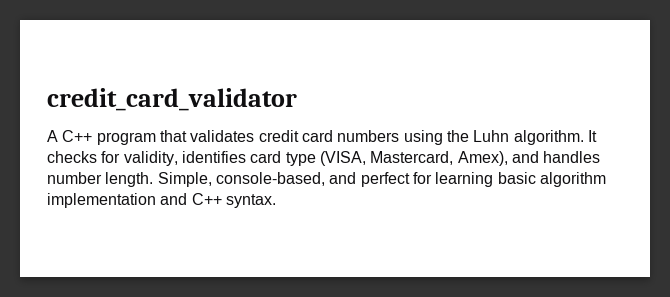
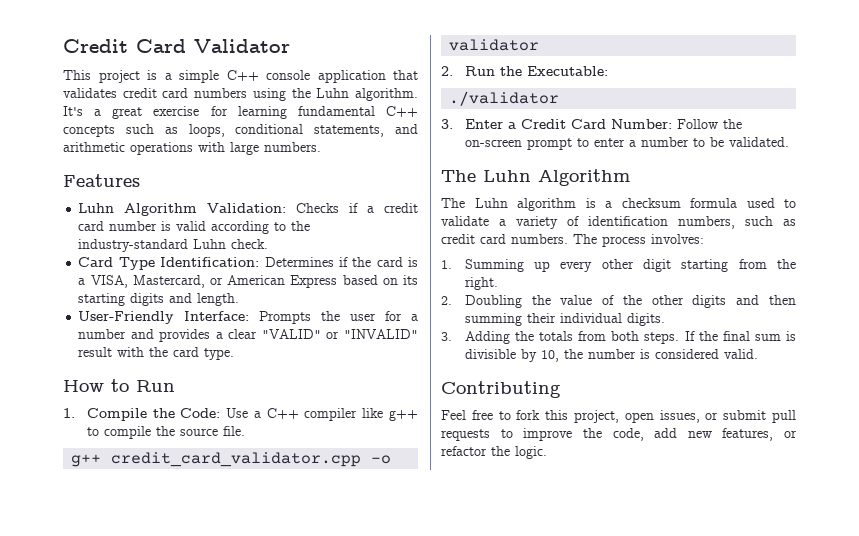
[47,88,297,111] [47,130,156,145] credit_card_validator // A C++ program -> [63,39,290,53] [63,70,386,83] Credit Card Validator // This project is a simple C++ console application
[587,130,597,142] [47,151,601,166] [47,172,606,187] [47,193,276,208] It checks for validity, identifies card type (VISA, Mastercard, Amex), and handles number length. Simple, console-based, and perfect for learning basic algorithm implementation and C++ syntax. -> [63,106,418,119] [63,124,418,137] [63,142,321,155] [63,174,140,187] [78,203,419,216] [78,221,311,234] [78,239,269,252] [78,257,418,270] [78,275,418,288] [78,293,240,306] [78,311,419,324] [78,329,418,342] [78,347,235,360] [63,379,175,392] [63,408,419,421] [86,426,245,439] [71,452,392,467] [449,39,540,51] [441,66,608,76] [449,91,560,106] [441,119,742,129] [464,137,789,150] [441,169,630,186] [441,198,796,211] [441,216,796,229] [441,234,704,247] [441,259,796,272] [464,277,498,290] [441,295,797,308] [464,313,665,326] [441,331,796,344] [464,349,758,362] [441,381,561,398] [441,410,796,423] [441,428,797,441] [441,446,547,459] It's a great exercise for learning fundamental C++ concepts such as loops, conditional statements, and arithmetic operations with large numbers. // Features // Luhn Algorithm Validation: Checks if a credit card number is valid according to the industry-standard Luhn check. // Card Type Identification: Determines if the card is a VISA, Mastercard, or American Express based on its starting digits and length. // User-Friendly Interface: Prompts the user for a number and provides a clear "VALID" or "INVALID" result with the card type. // How to Run // 1. Compile the Code: Use a C++ compiler like g++ to compile the source file. // g++ credit_card_validator.cpp -o validator // 2. Run the Executable: // ./validator // 3. Enter a Credit Card Number: Follow the on-screen prompt to enter a number to be validated. // The Luhn Algorithm // The Luhn algorithm is a checksum formula used to validate a variety of identification numbers, such as credit card numbers. The process involves: // 1. Summing up every other digit starting from the right. // 2. Doubling the value of the other digits and then summing their individual digits. // 3. Adding the totals from both steps. If the final sum is divisible by 10, the number is considered valid. // Contributing // Feel free to fork this project, open issues, or submit pull requests to improve the code, add new features, or refactor the logic.

